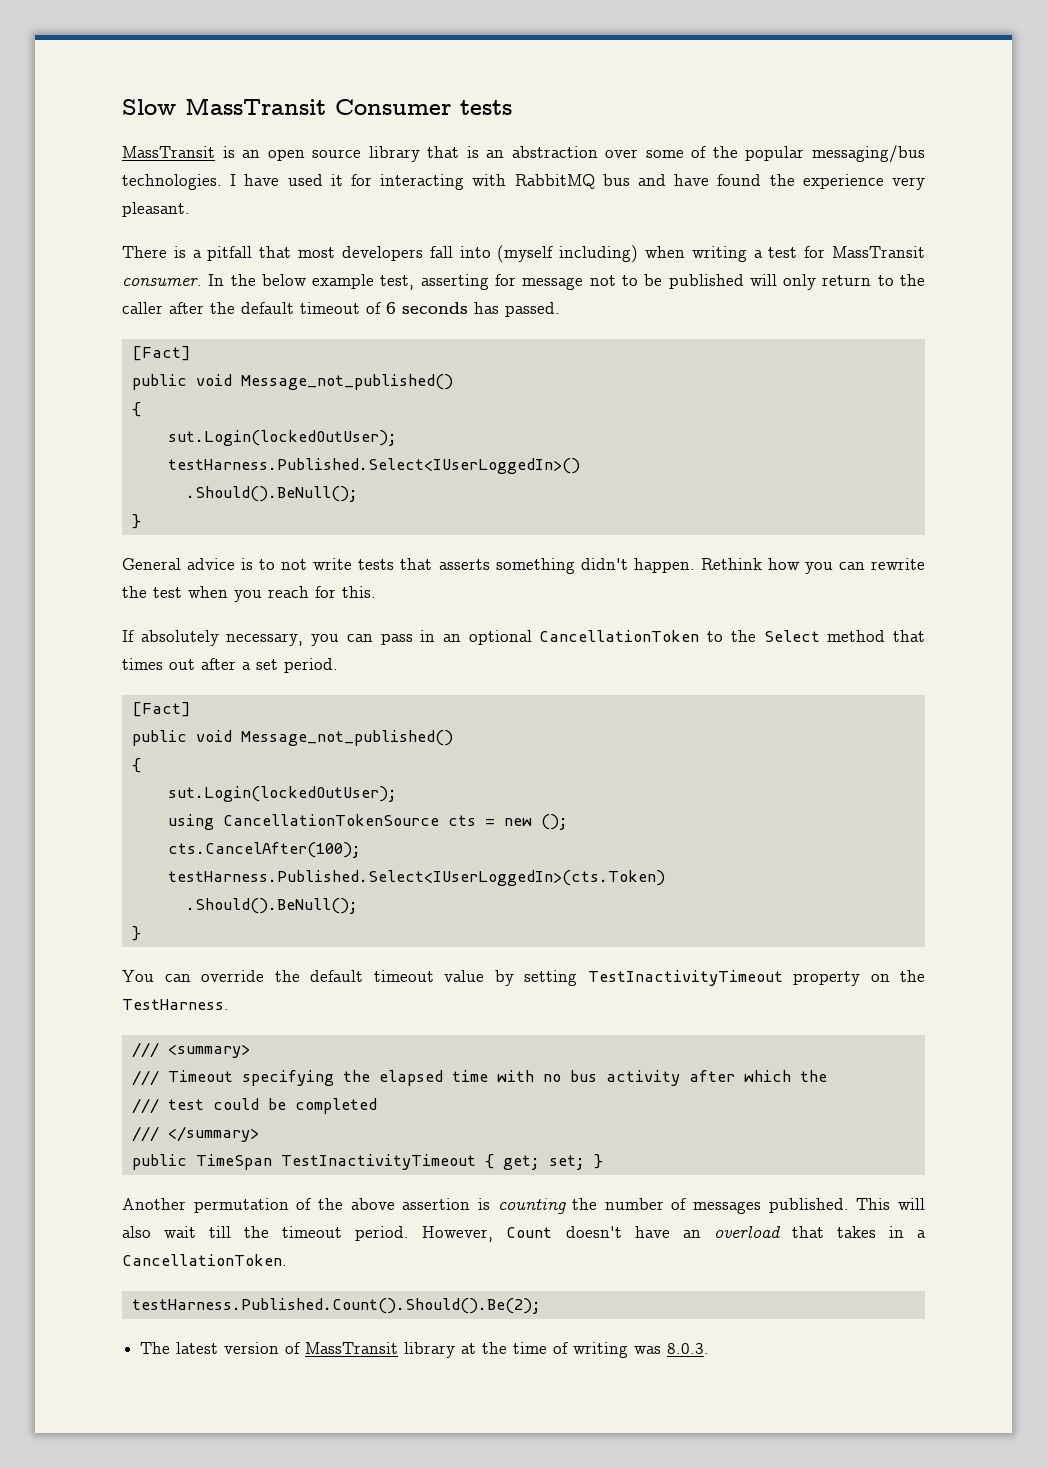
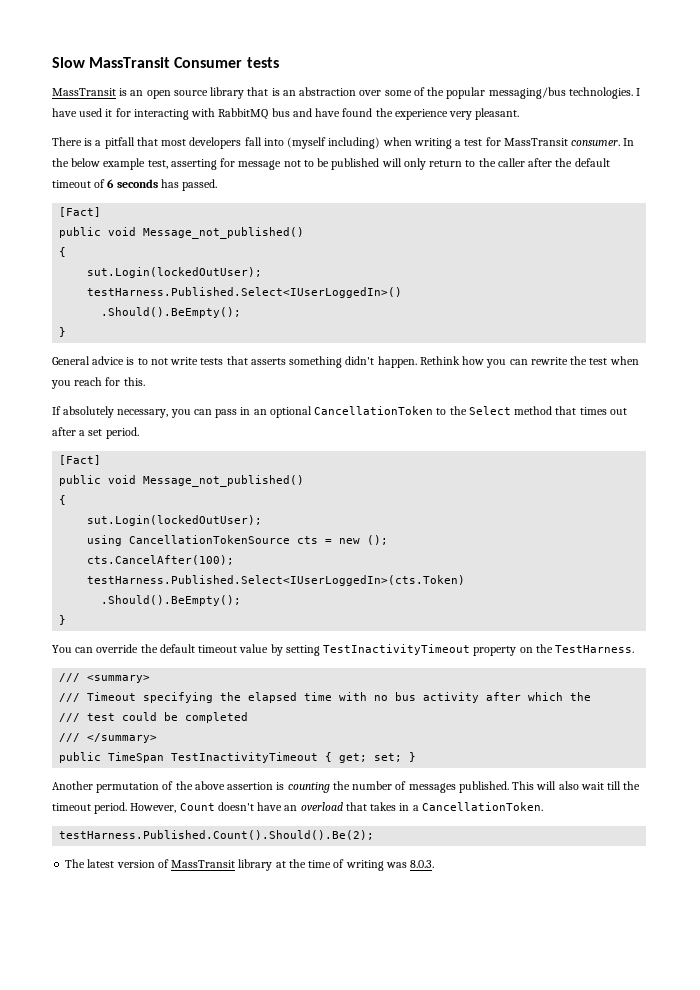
[185,486,358,502] .Should().BeNull(); -> [101,307,242,318] .Should().BeEmpty();
[185,898,358,914] .Should().BeNull(); -> [101,595,242,606] .Should().BeEmpty();

